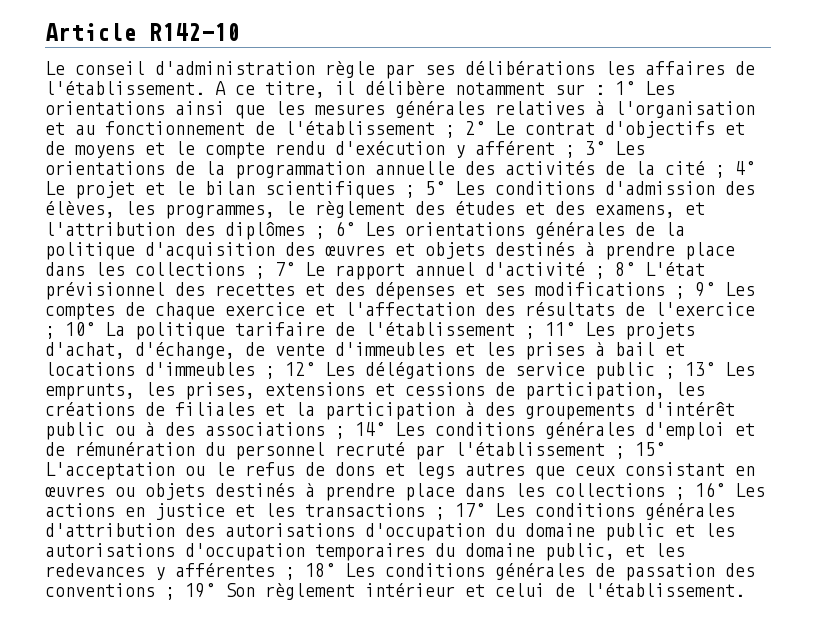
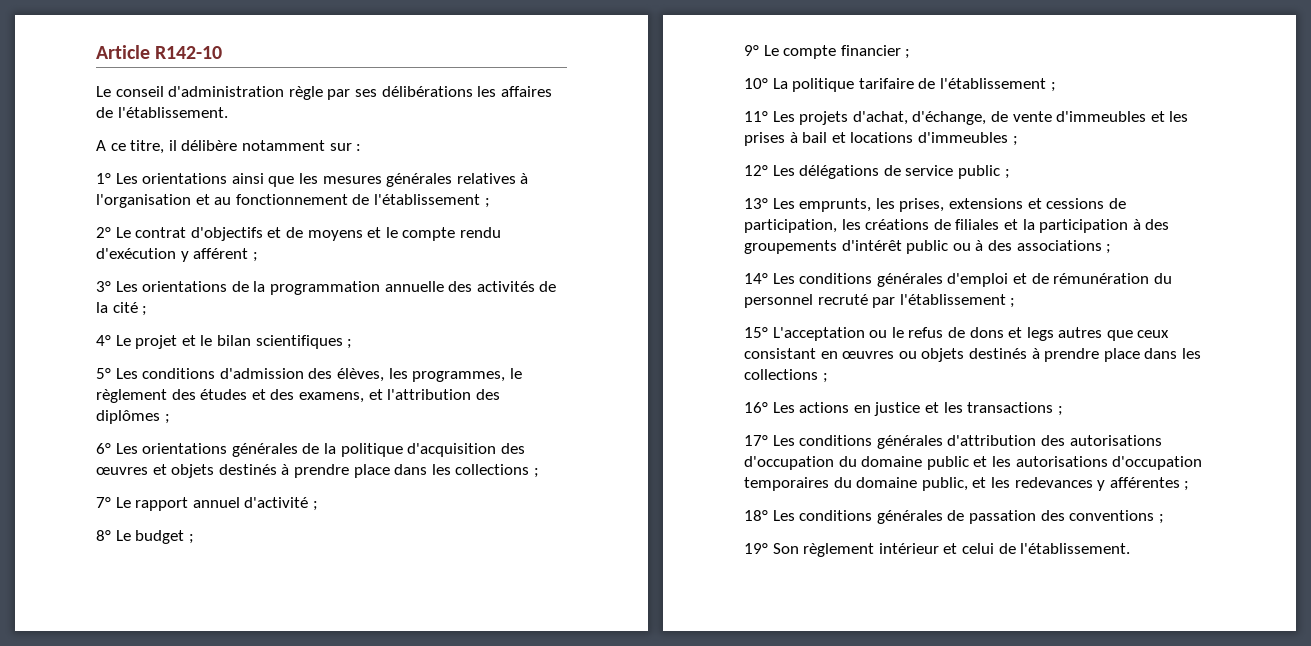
(205, 88) none -> (228, 112) //
(605, 90) none -> (362, 147) //
(455, 131) none -> (490, 203) //
(575, 151) none -> (258, 257) //
(725, 171) none -> (148, 311) //
(415, 191) none -> (353, 344) //
(325, 232) none -> (170, 419) //
(265, 272) none -> (539, 473) //
[615,262,705,276] [45,282,755,300] [45,302,755,320] [45,326,55,339] 8° L'état prévisionnel des recettes et des dépenses et ses modifications ; 9° Les comptes de chaque exercice et l'affectation des résultats de l'exercice ; -> [96,530,194,544] [744,45,911,59] // 8° Le budget ; // 9° Le compte financier ; //
(535, 332) none -> (1056, 87) //
(275, 372) none -> (1018, 141) //
(675, 372) none -> (1010, 174) //
(345, 432) none -> (1112, 249) //
(625, 452) none -> (1016, 303) //
(685, 493) none -> (828, 378) //
(445, 513) none -> (1063, 411) //
(295, 573) none -> (1190, 486) //
(175, 593) none -> (1164, 519) //

